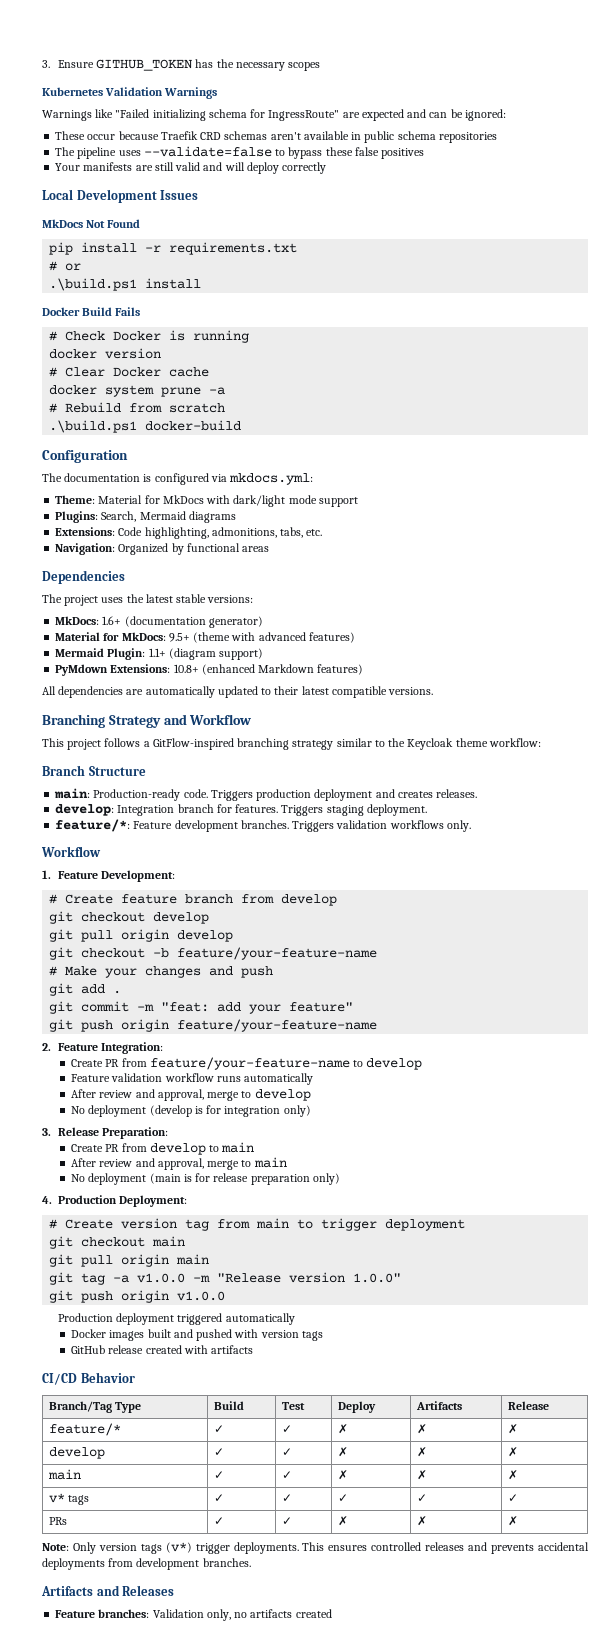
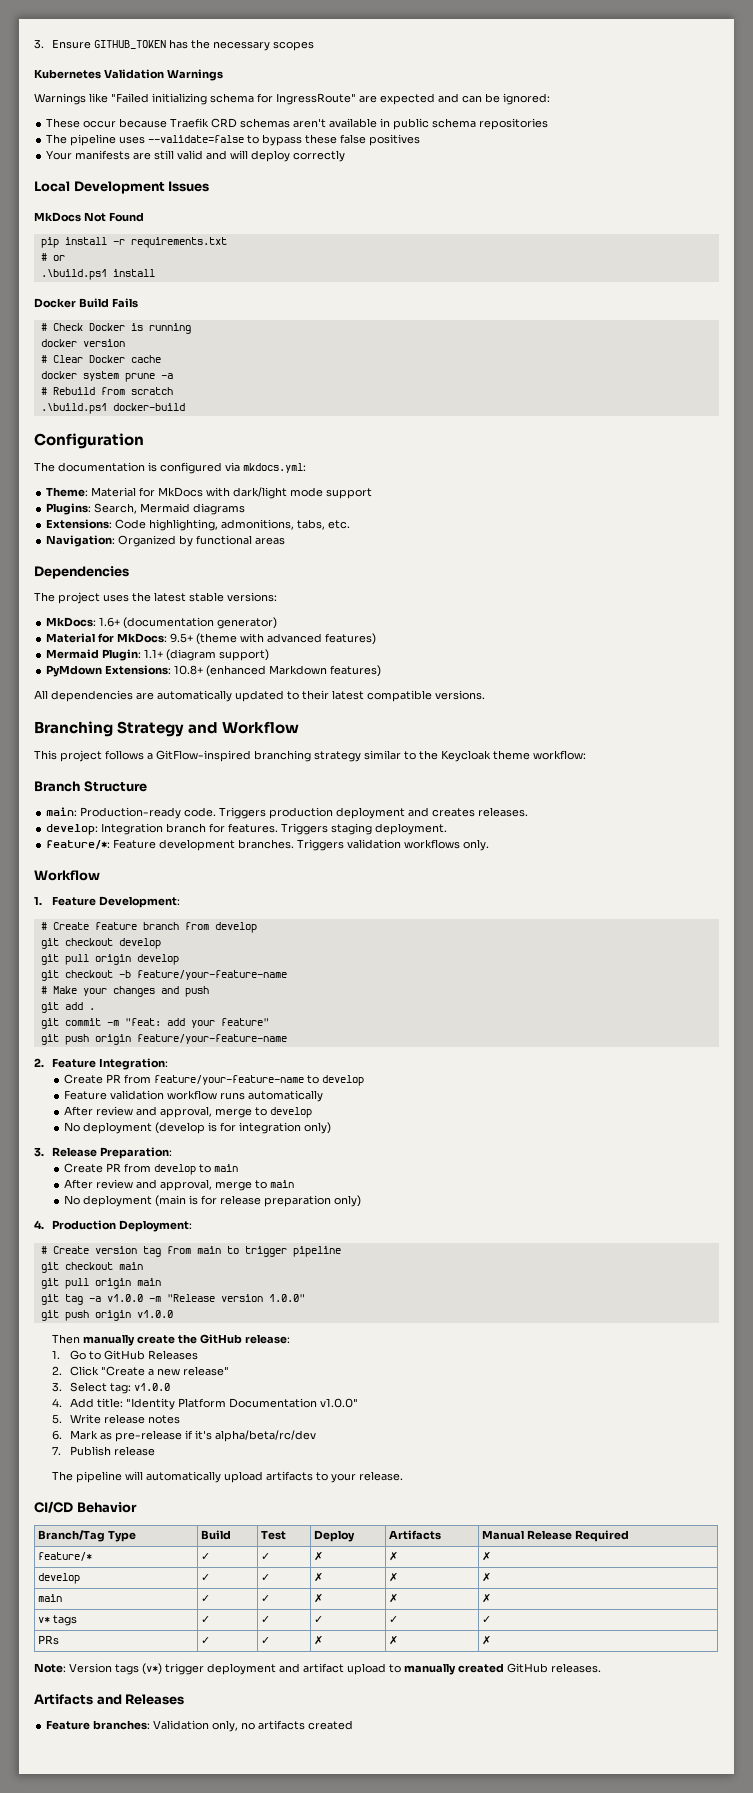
[385,1219,466,1231] deployment -> [292,1246,341,1257] pipeline
[57,1313,295,1325] [71,1329,323,1341] [71,1345,254,1354] Production deployment triggered automatically // Docker images built and pushed with version tags // GitHub release created with artifacts -> [51,1334,290,1346] [51,1350,198,1360] [51,1366,229,1376] [51,1382,170,1394] [51,1398,358,1410] [51,1414,180,1424] [51,1430,316,1442] [51,1446,155,1456] [51,1471,403,1483] Then manually create the GitHub release: // 1. Go to GitHub Releases // 2. Click "Create a new release" // 3. Select tag: v1.0.0 // 4. Add title: "Identity Platform Documentation v1.0.0" // 5. Write release notes // 6. Mark as pre-release if it's alpha/beta/rc/dev // 7. Publish release // The pipeline will automatically upload artifacts to your release.
[507,1401,549,1410] Release -> [482,1530,630,1542] Manual Release Required
[72,1542,137,1554] Only version -> [69,1663,112,1673] Version
[233,1542,589,1554] [42,1558,251,1570] deployments. This ensures controlled releases and prevents accidental deployments from development branches. -> [207,1663,601,1675] deployment and artifact upload to manually created GitHub releases.

